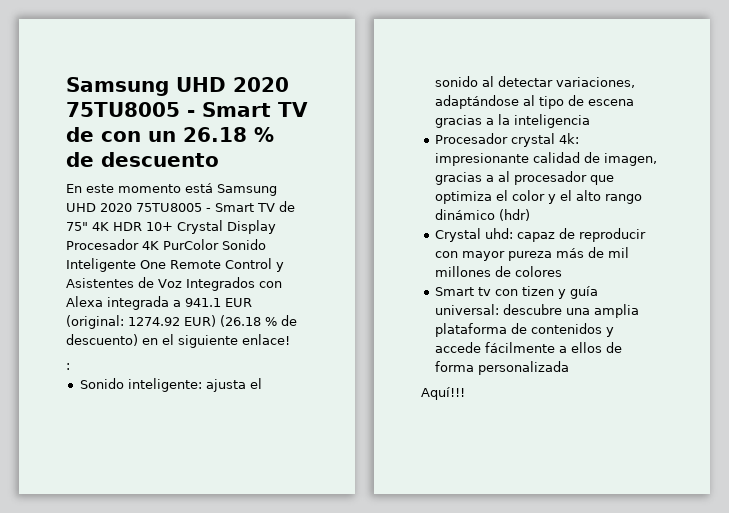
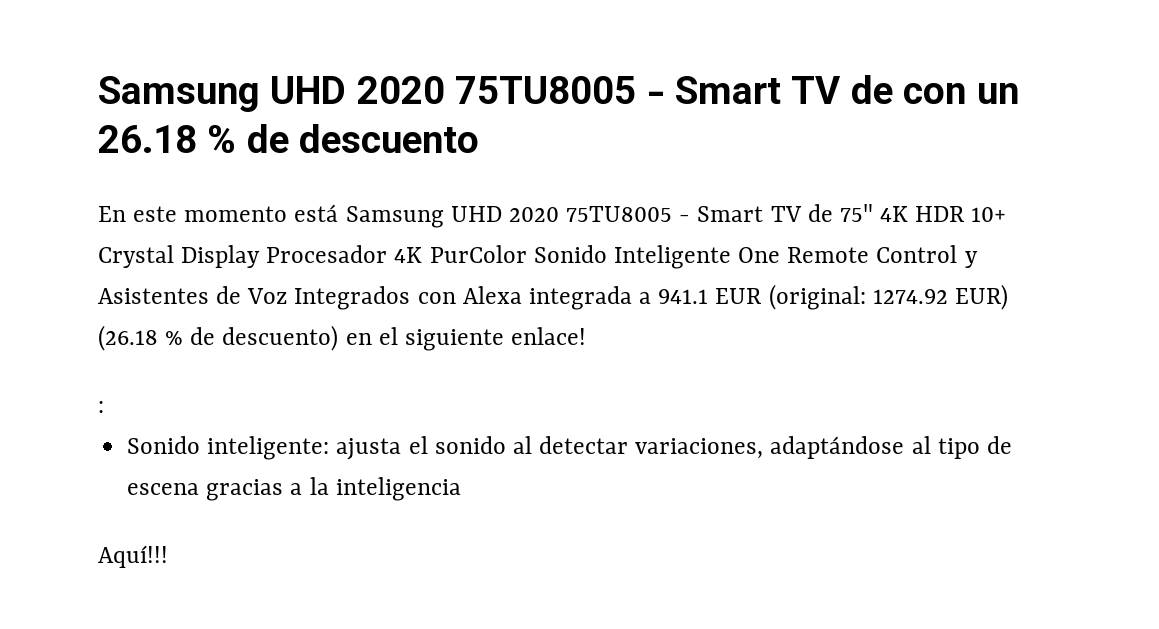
[434,133,579,147] [434,152,657,166] [434,171,614,185] [434,190,642,204] [434,209,530,221] [434,228,646,242] [434,247,629,261] [434,266,562,277] [434,286,598,299] [434,304,639,318] [434,323,614,337] [434,342,622,353] [434,361,569,375] // Procesador crystal 4k: impresionante calidad de imagen, gracias a al procesador que optimiza el color y el alto rango dinámico (hdr) // Crystal uhd: capaz de reproducir con mayor pureza más de mil millones de colores // Smart tv con tizen y guía universal: descubre una amplia plataforma de contenidos y accede fácilmente a ellos de forma personalizada -> (461, 489) none

